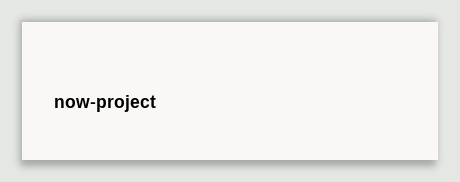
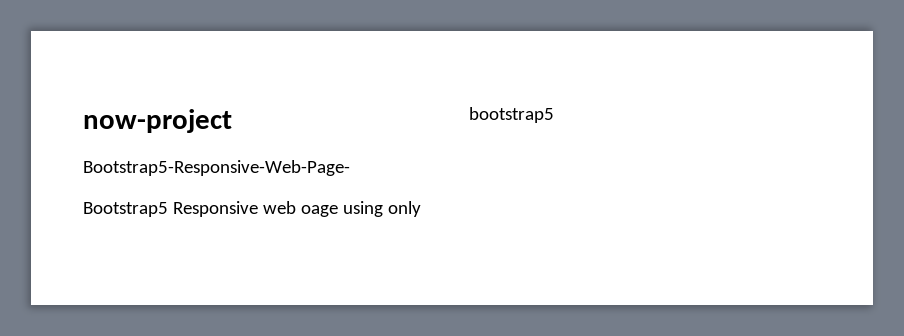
(156, 103) none -> [83,160,350,176] [83,201,421,217] [469,107,554,123] // Bootstrap5-Responsive-Web-Page- // Bootstrap5 Responsive web oage using only bootstrap5

